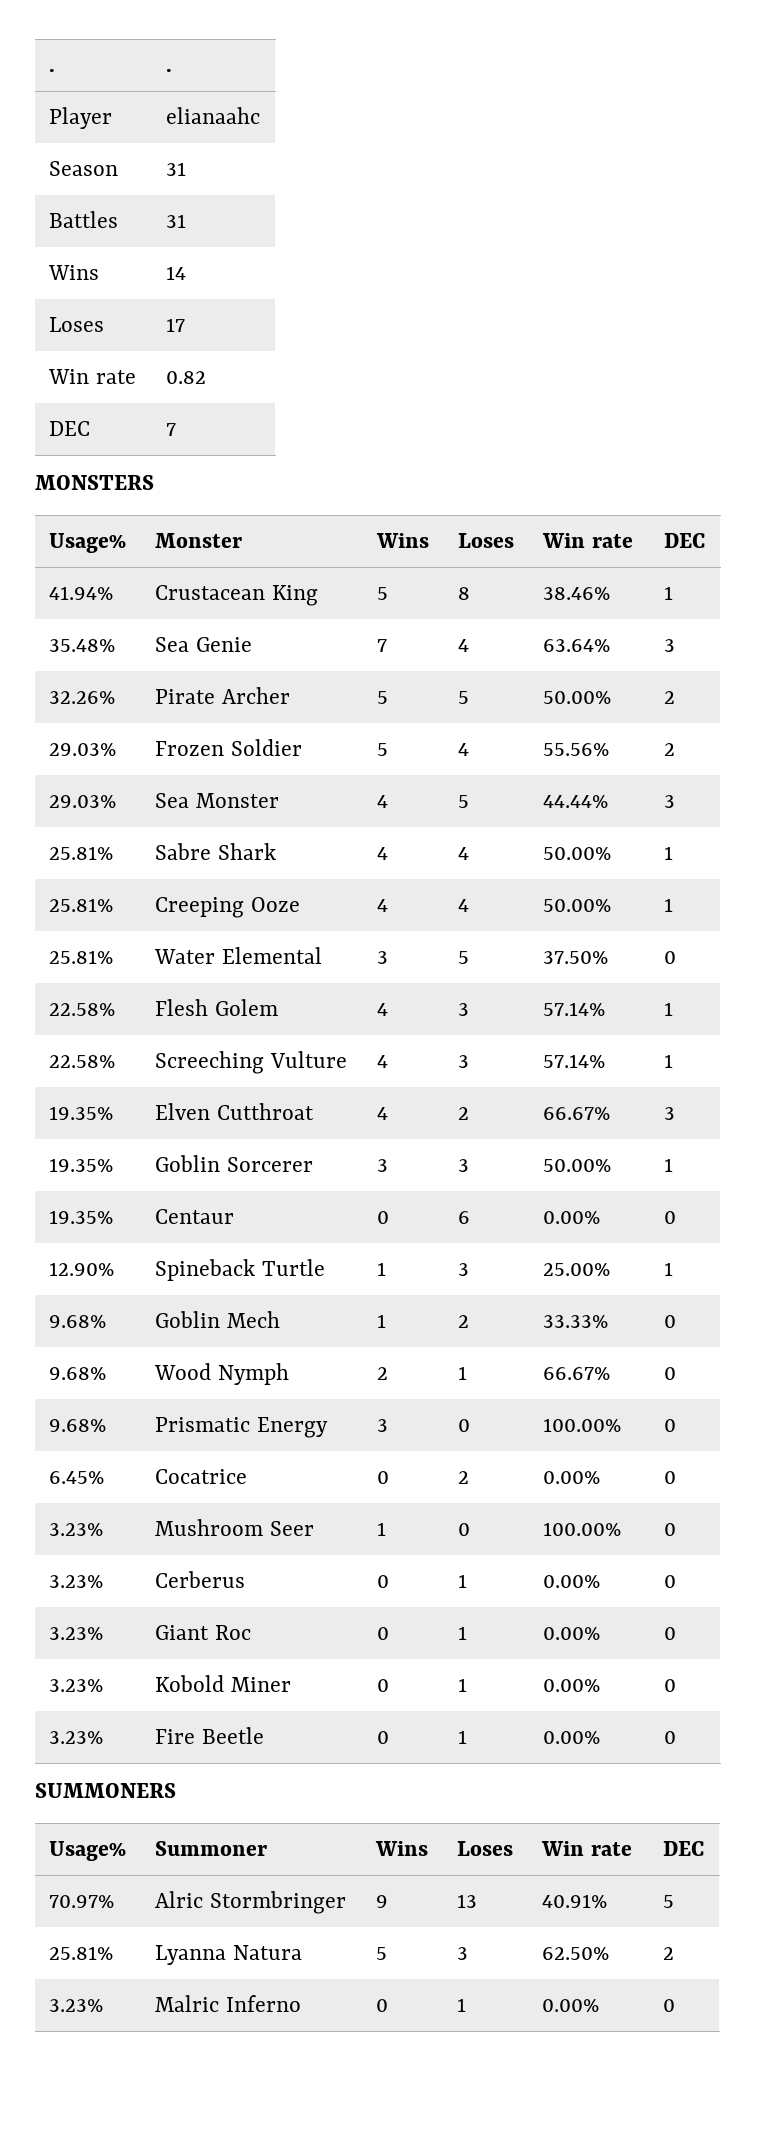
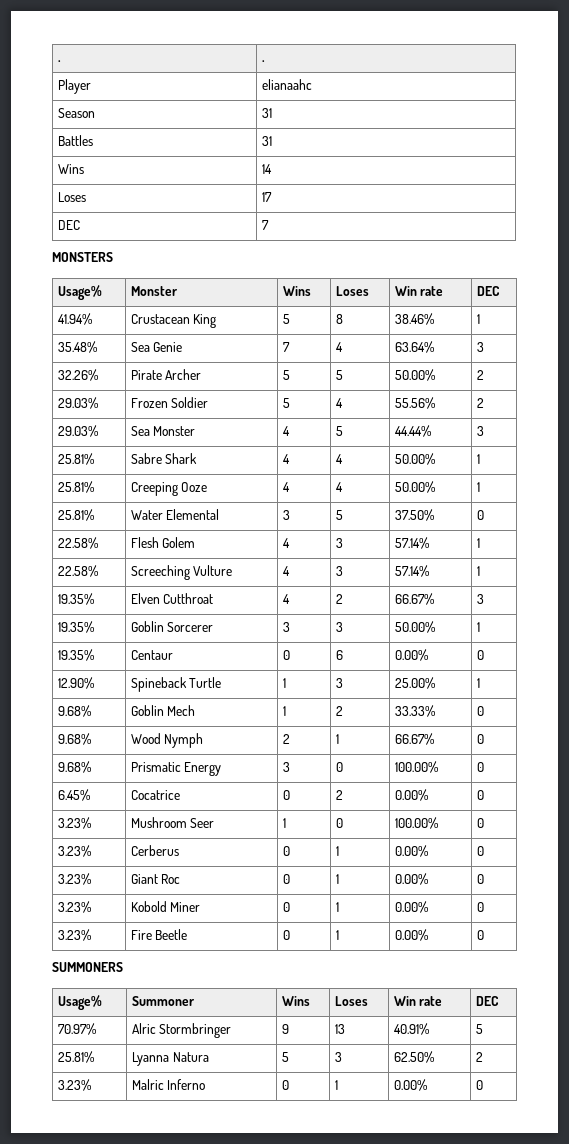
[48,369,136,384] [166,371,207,384] // Win rate | 0.82 -> (272, 197) none

